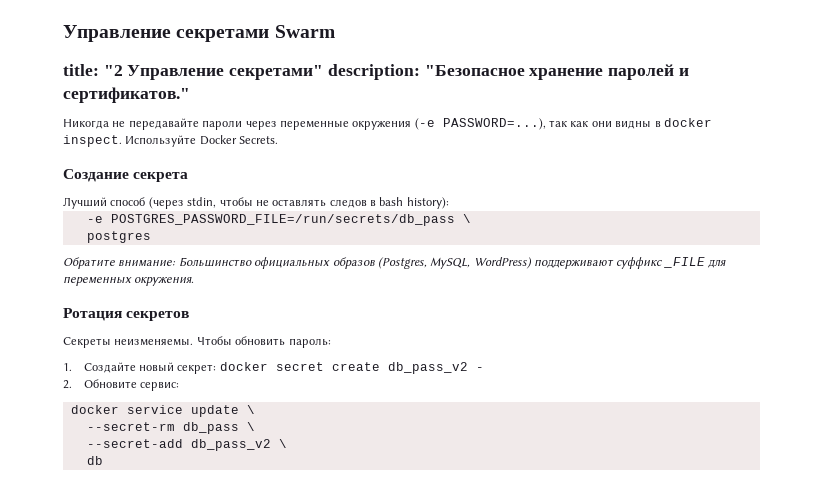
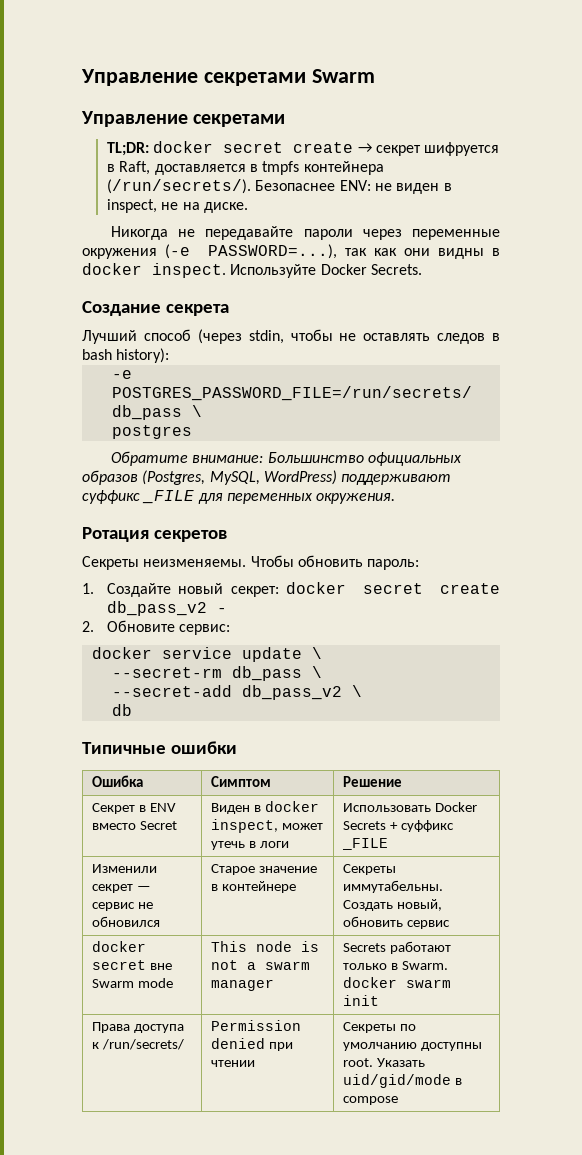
[63,64,689,80] [63,87,190,103] title: "2 Управление секретами" description: "Безопасное хранение паролей и сертификатов." -> [81,111,286,127] [107,141,500,156] [107,161,384,175] [107,179,452,194] [107,199,248,213] Управление секретами // TL;DR: docker secret create → секрет шифруется в Raft, доставляется в tmpfs контейнера (/run/secrets/). Безопаснее ENV: не виден в inspect, не на диске.
(103, 460) none -> [82,741,237,754] [91,775,143,787] [210,776,271,787] [342,776,402,787] [91,803,176,814] [91,821,177,830] [210,801,319,814] [210,819,323,833] [210,841,289,850] [342,802,477,812] [342,820,454,832] [341,838,388,850] [91,864,157,873] [91,884,151,893] [91,902,153,911] [91,916,160,927] [210,864,317,875] [210,881,296,893] [342,864,396,875] [342,880,443,893] [342,899,442,911] [342,916,450,929] [91,941,146,952] [91,960,172,970] [91,978,173,988] [210,941,319,952] [210,960,310,970] [210,979,274,991] [342,941,451,954] [342,961,448,970] [342,977,451,988] [342,995,379,1006] [91,1022,184,1033] [91,1039,184,1050] [210,1020,301,1031] [210,1038,293,1051] [210,1060,255,1067] [342,1022,416,1033] [342,1042,482,1051] [342,1058,425,1067] [342,1074,462,1088] [342,1096,398,1105] // Типичные ошибки // Ошибка | Симптом | Решение // Секрет в ENV вместо Secret | Виден в docker inspect, может утечь в логи | Использовать Docker Secrets + суффикс _FILE // Изменили секрет — сервис не обновился | Старое значение в контейнере | Секреты иммутабельны. Создать новый, обновить сервис // docker secret вне Swarm mode | This node is not a swarm manager | Secrets работают только в Swarm. docker swarm init // Права доступа к /run/secrets/ | Permission denied при чтении | Секреты по умолчанию доступны root. Указать uid/gid/mode в compose

